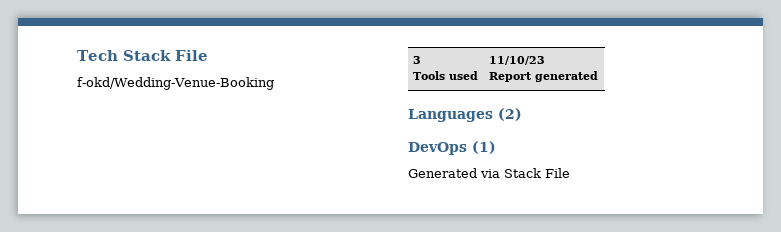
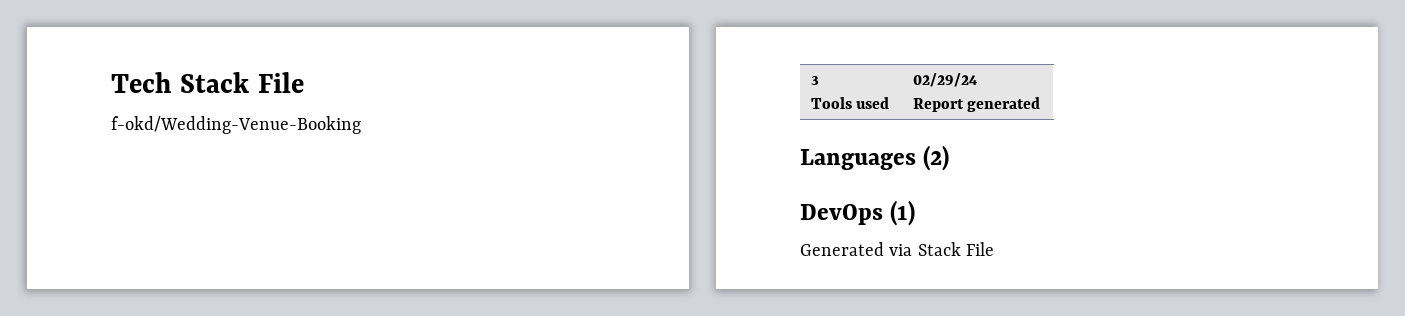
[489,56,546,65] 11/10/23 -> [912,73,978,87] 02/29/24

